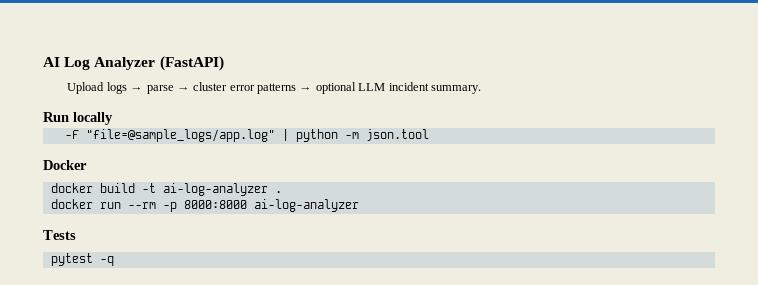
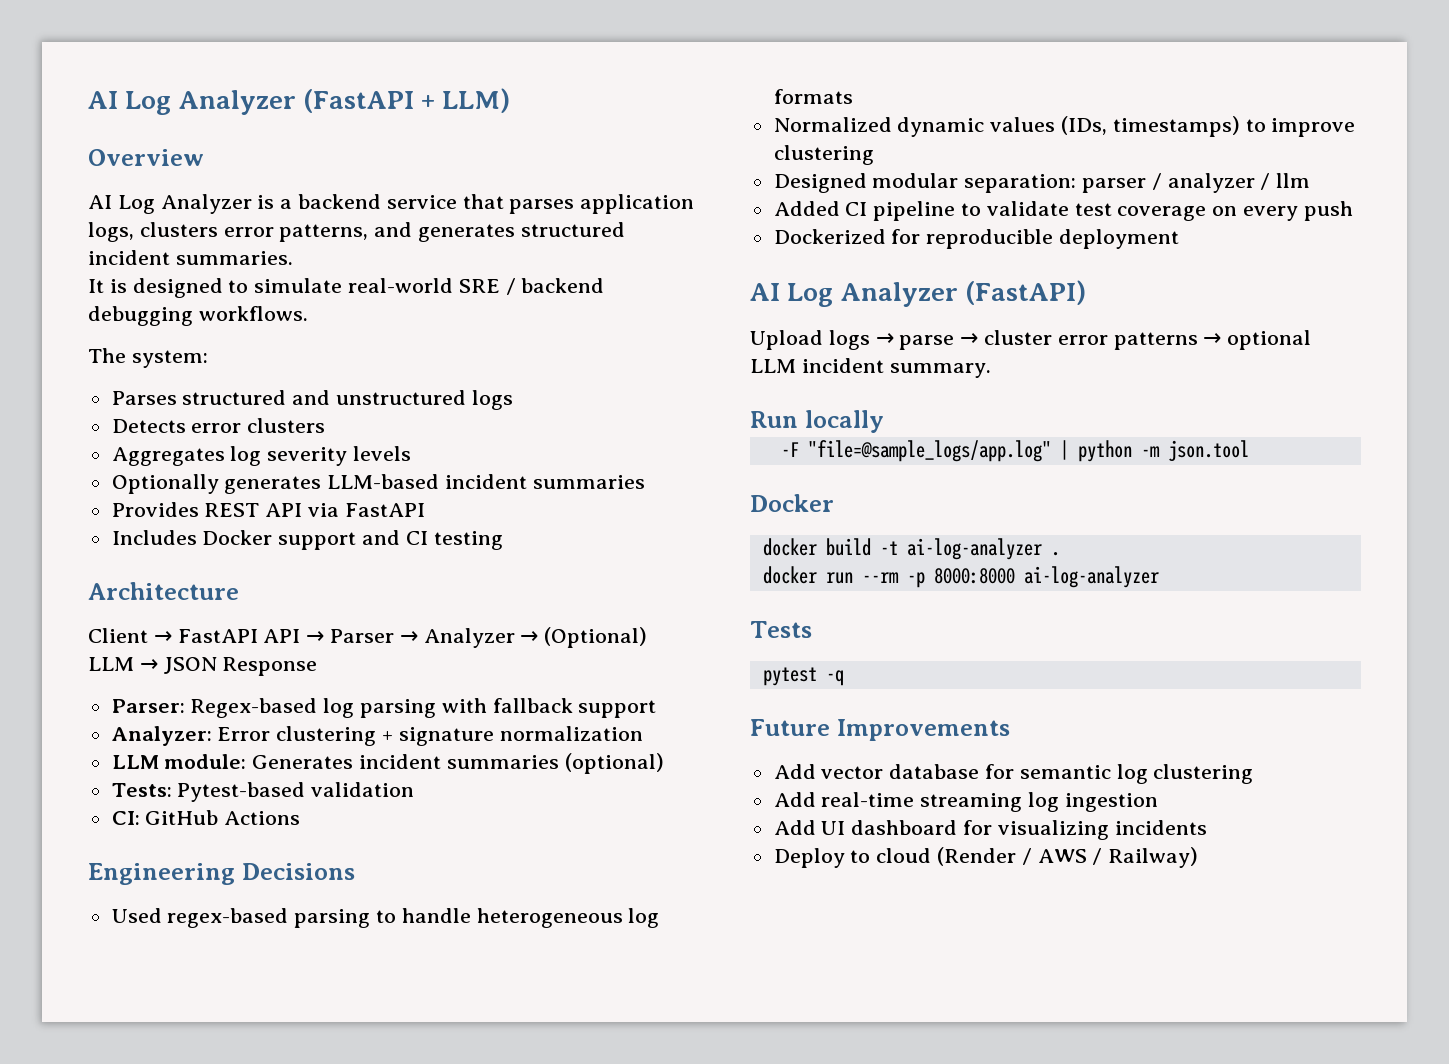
[43,57,156,70] AI Log Analyzer -> [88,88,511,115] [88,149,204,166] [88,194,695,214] [88,222,625,242] [88,250,293,265] [88,278,605,298] [88,306,308,326] [88,348,208,368] [111,390,513,410] [111,418,326,433] [111,446,412,466] [111,474,645,494] [111,502,425,517] [111,530,503,550] [88,582,239,600] [88,627,648,648] [88,657,318,676] [111,698,657,718] [111,726,643,746] [111,753,664,774] [111,782,415,802] [111,810,301,825] [88,863,355,885] [111,908,660,928] [773,89,853,104] [773,116,1356,137] [773,145,874,165] [773,173,1311,193] [773,201,1353,221] [773,229,1180,249] [750,282,958,307] AI Log Analyzer (FastAPI + LLM) // Overview // AI Log Analyzer is a backend service that parses application logs, clusters error patterns, and generates structured incident summaries. // It is designed to simulate real-world SRE / backend debugging workflows. // The system: // Parses structured and unstructured logs // Detects error clusters // Aggregates log severity levels // Optionally generates LLM-based incident summaries // Provides REST API via FastAPI // Includes Docker support and CI testing // Architecture // Client → FastAPI API → Parser → Analyzer → (Optional) LLM → JSON Response // Parser: Regex-based log parsing with fallback support // Analyzer: Error clustering + signature normalization // LLM module: Generates incident summaries (optional) // Tests: Pytest-based validation // CI: GitHub Actions // Engineering Decisions // Used regex-based parsing to handle heterogeneous log formats // Normalized dynamic values (IDs, timestamps) to improve clustering // Designed modular separation: parser / analyzer / llm // Added CI pipeline to validate test coverage on every push // Dockerized for reproducible deployment // AI Log Analyzer
(114, 261) none -> [750,719,1010,741] [773,764,1254,784] [773,792,1158,812] [773,820,1207,840] [773,847,1199,868] // Future Improvements // Add vector database for semantic log clustering // Add real-time streaming log ingestion // Add UI dashboard for visualizing incidents // Deploy to cloud (Render / AWS / Railway)

